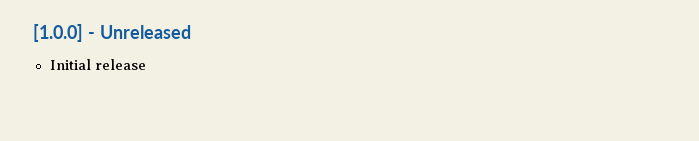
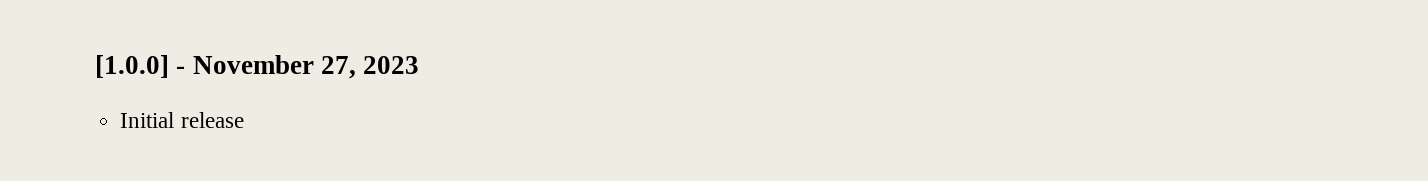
[99,25,191,39] Unreleased -> [192,55,420,79] November 27, 2023

